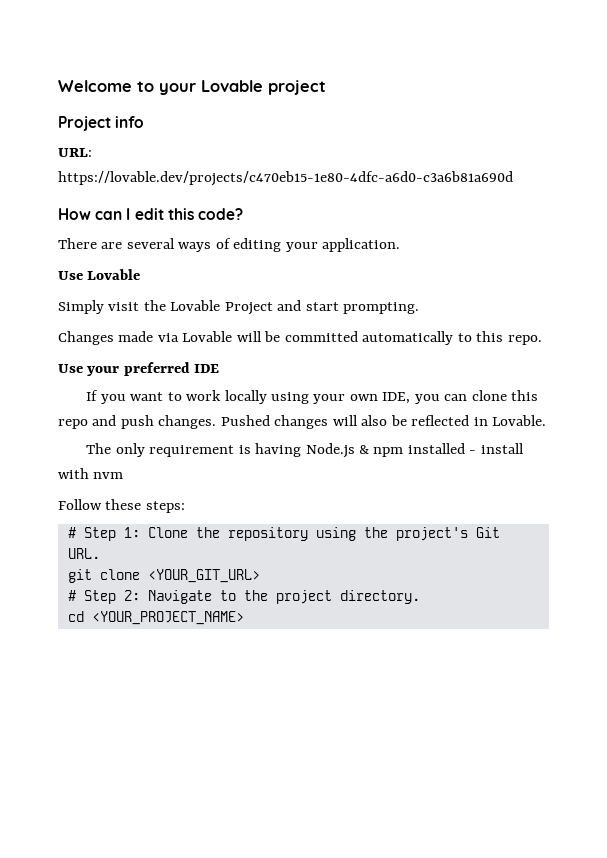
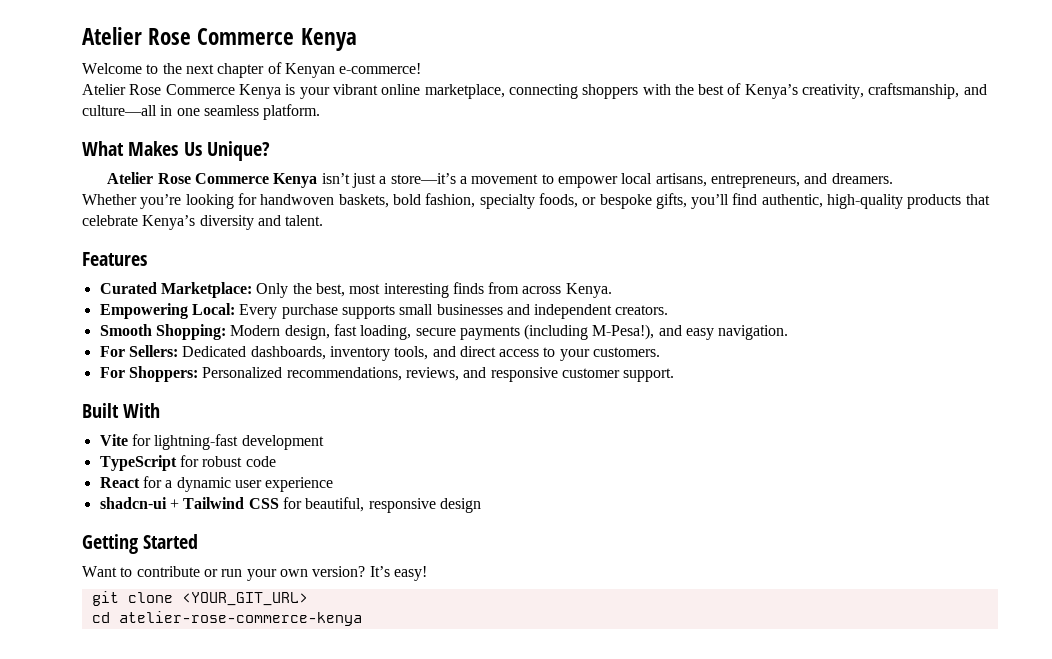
[58,80,326,95] [58,116,145,131] [58,148,92,157] [58,171,513,186] [58,208,243,220] [58,238,401,252] [58,269,141,280] [58,300,420,315] [58,331,542,345] [58,362,220,376] [86,390,539,404] [58,415,547,429] [86,443,524,458] [58,468,124,479] [58,499,185,513] [67,527,500,541] [67,548,100,559] [67,569,260,583] [67,590,420,604] Welcome to your Lovable project // Project info // URL: https://lovable.dev/projects/c470eb15-1e80-4dfc-a6d0-c3a6b81a690d // How can I edit this code? // There are several ways of editing your application. // Use Lovable // Simply visit the Lovable Project and start prompting. // Changes made via Lovable will be committed automatically to this repo. // Use your preferred IDE // If you want to work locally using your own IDE, you can clone this repo and push changes. Pushed changes will also be reflected in Lovable. // The only requirement is having Node.js & npm installed - install with nvm // Follow these steps: // # Step 1: Clone the repository using the project's Git URL. // git clone <YOUR_GIT_URL> // # Step 2: Navigate to the project directory. -> [82,27,357,51] [82,62,422,78] [82,83,987,99] [82,104,321,120] [82,141,270,161] [107,172,893,188] [82,193,990,209] [82,215,324,230] [82,252,147,266] [99,282,612,298] [99,303,669,319] [99,324,789,340] [99,345,661,361] [99,366,675,382] [82,403,161,418] [99,434,324,450] [99,455,276,471] [99,476,334,492] [99,497,481,513] [82,534,199,554] [82,566,427,581] [91,591,308,606] Atelier Rose Commerce Kenya // Welcome to the next chapter of Kenyan e-commerce! // Atelier Rose Commerce Kenya is your vibrant online marketplace, connecting shoppers with the best of Kenya’s creativity, craftsmanship, and culture—all in one seamless platform. // What Makes Us Unique? // Atelier Rose Commerce Kenya isn’t just a store—it’s a movement to empower local artisans, entrepreneurs, and dreamers. // Whether you’re looking for handwoven baskets, bold fashion, specialty foods, or bespoke gifts, you’ll find authentic, high-quality products that celebrate Kenya’s diversity and talent. // Features // Curated Marketplace: Only the best, most interesting finds from across Kenya. // Empowering Local: Every purchase supports small businesses and independent creators. // Smooth Shopping: Modern design, fast loading, secure payments (including M-Pesa!), and easy navigation. // For Sellers: Dedicated dashboards, inventory tools, and direct access to your customers. // For Shoppers: Personalized recommendations, reviews, and responsive customer support. // Built With // Vite for lightning-fast development // TypeScript for robust code // React for a dynamic user experience // shadcn-ui + Tailwind CSS for beautiful, responsive design // Getting Started // Want to contribute or run your own version? It’s easy! // git clone <YOUR_GIT_URL>
[91,611,244,625] <YOUR_PROJECT_NAME> -> [118,611,362,626] atelier-rose-commerce-kenya

